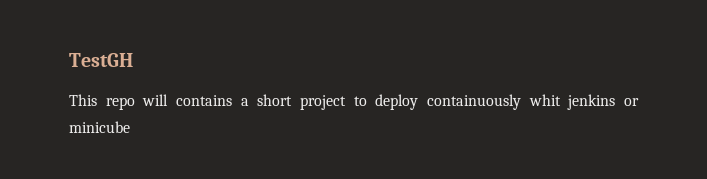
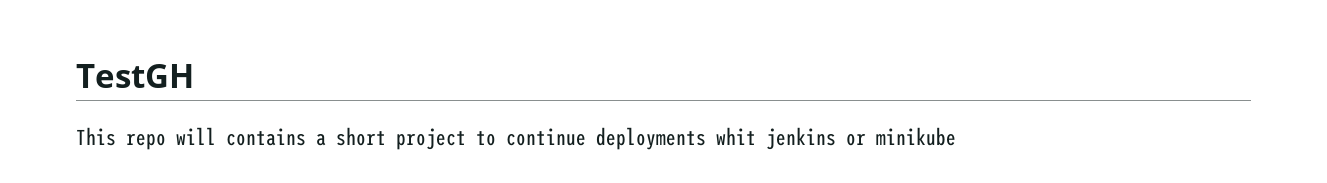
[375,94,521,110] deploy containuously -> [506,127,706,150] continue deployments
[69,121,130,133] minicube -> [876,127,956,146] minikube

